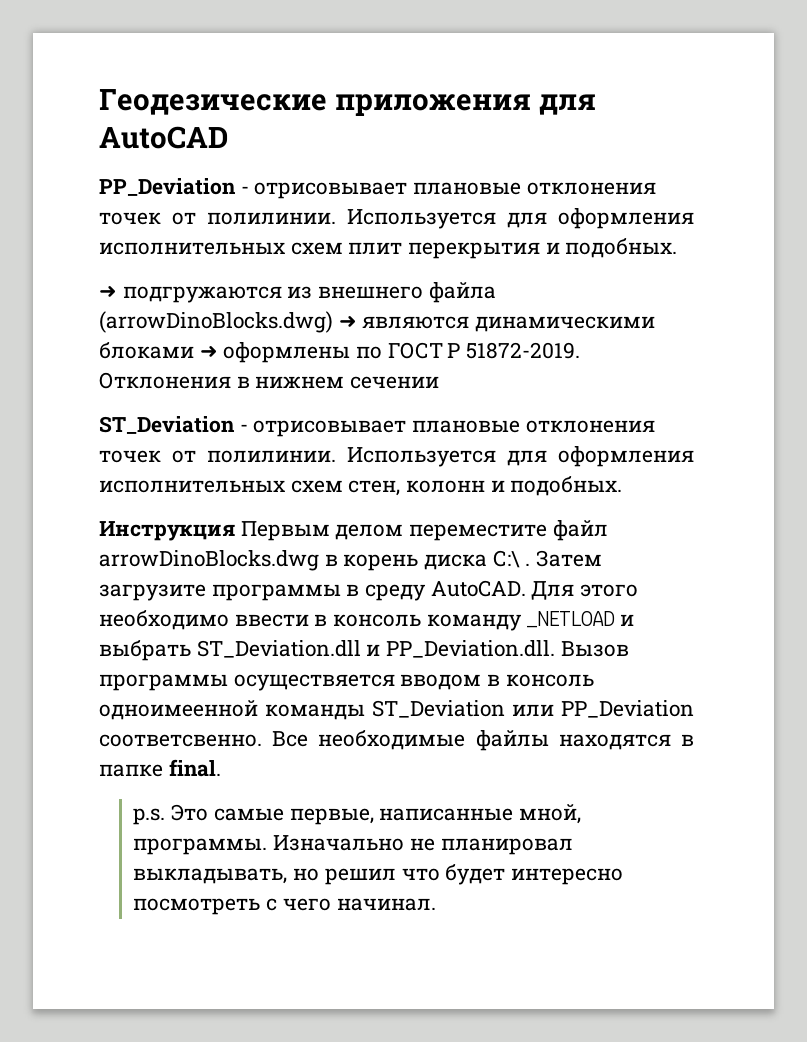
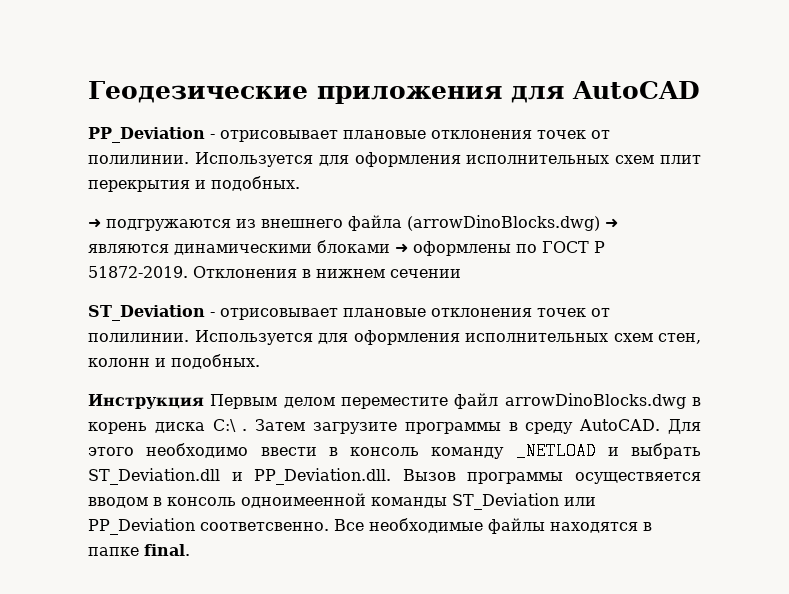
[133,804,581,825] [133,835,573,855] [133,864,623,885] [133,898,436,915] // p.s. Это самые первые, написанные мной, программы. Изначально не планировал выкладывать, но решил что будет интересно посмотреть с чего начинал. -> (190, 550) none

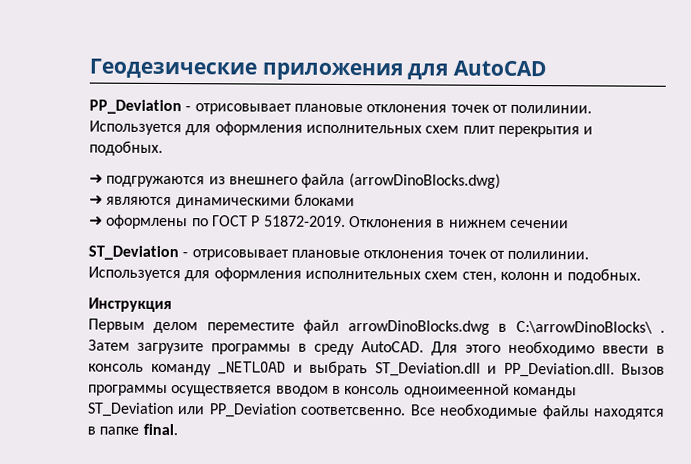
(600, 223) none -> (501, 181) //
(390, 246) none -> (355, 200) //
(204, 401) none -> (172, 305) //
[88,419,236,434] корень диска С:\ -> [515,320,653,334] C:\arrowDinoBlocks\

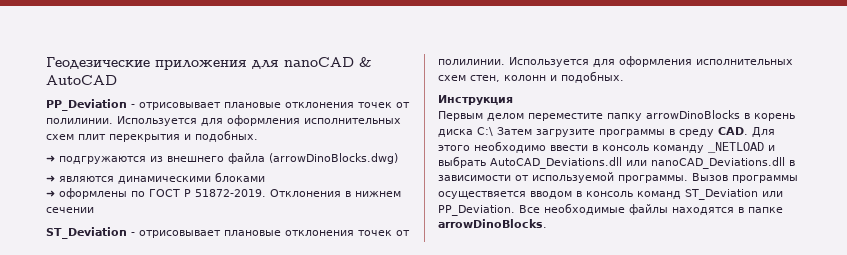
(449, 71) none -> [284,57,372,67] nanoCAD &
[303,319,666,335] файл arrowDinoBlocks.dwg в C:\arrowDinoBlocks\ . -> [607,110,795,121] [438,127,493,137] папку arrowDinoBlocks в корень диска C:\
[361,341,424,353] AutoCAD. -> [718,127,748,135] CAD.
[374,362,615,378] ST_Deviation.dll и PP_Deviation.dll. -> [490,157,795,169] [438,172,688,183] AutoCAD_Deviations.dll или nanoCAD_Deviations.dll в зависимости от используемой программы.
[403,383,577,399] [87,402,407,418] одноимеенной команды ST_Deviation или PP_Deviation соответсвенно. -> [637,189,783,200] [438,205,515,216] команд ST_Deviation или PP_Deviation.
[142,423,178,436] final. -> [438,219,547,228] arrowDinoBlocks.

